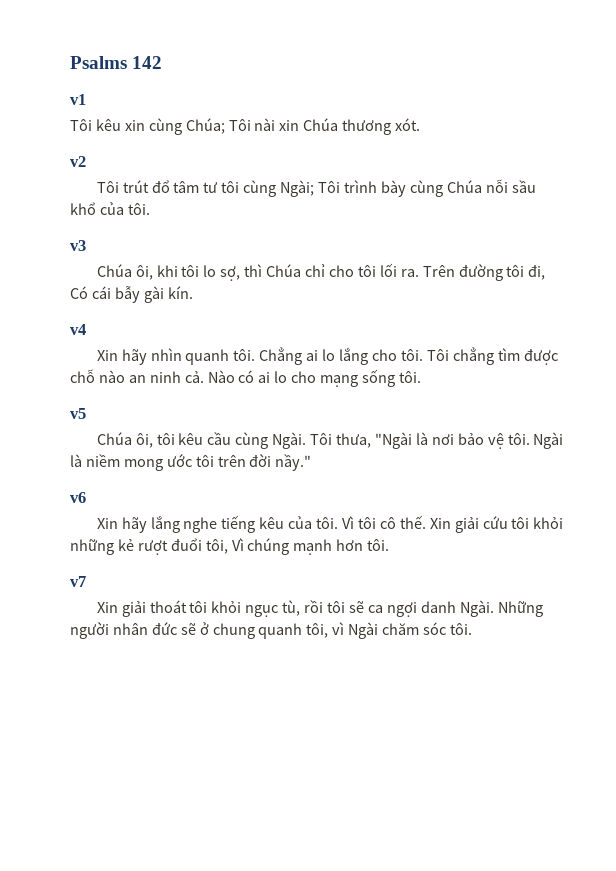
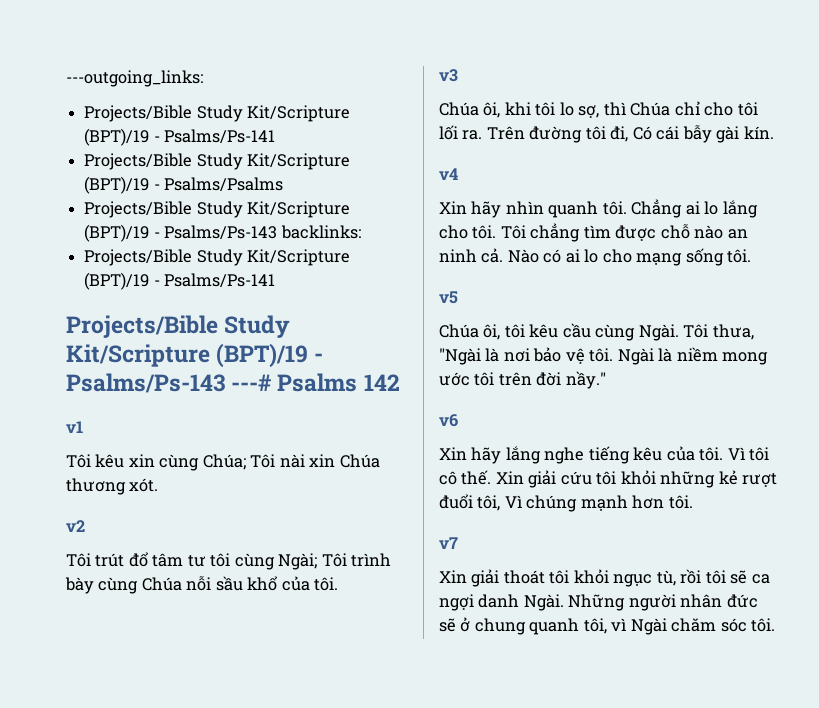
(70, 62) none -> [66,70,203,87] [84,105,351,122] [84,128,276,146] [84,153,351,170] [84,176,284,194] [84,201,351,218] [84,224,361,242] [84,249,351,266] [84,272,276,290] [66,315,291,338] [66,343,324,368] [66,373,272,393] ---outgoing_links: // Projects/Bible Study Kit/Scripture (BPT)/19 - Psalms/Ps-141 // Projects/Bible Study Kit/Scripture (BPT)/19 - Psalms/Psalms // Projects/Bible Study Kit/Scripture (BPT)/19 - Psalms/Ps-143 backlinks: // Projects/Bible Study Kit/Scripture (BPT)/19 - Psalms/Ps-141 // Projects/Bible Study Kit/Scripture (BPT)/19 - Psalms/Ps-143 ---#

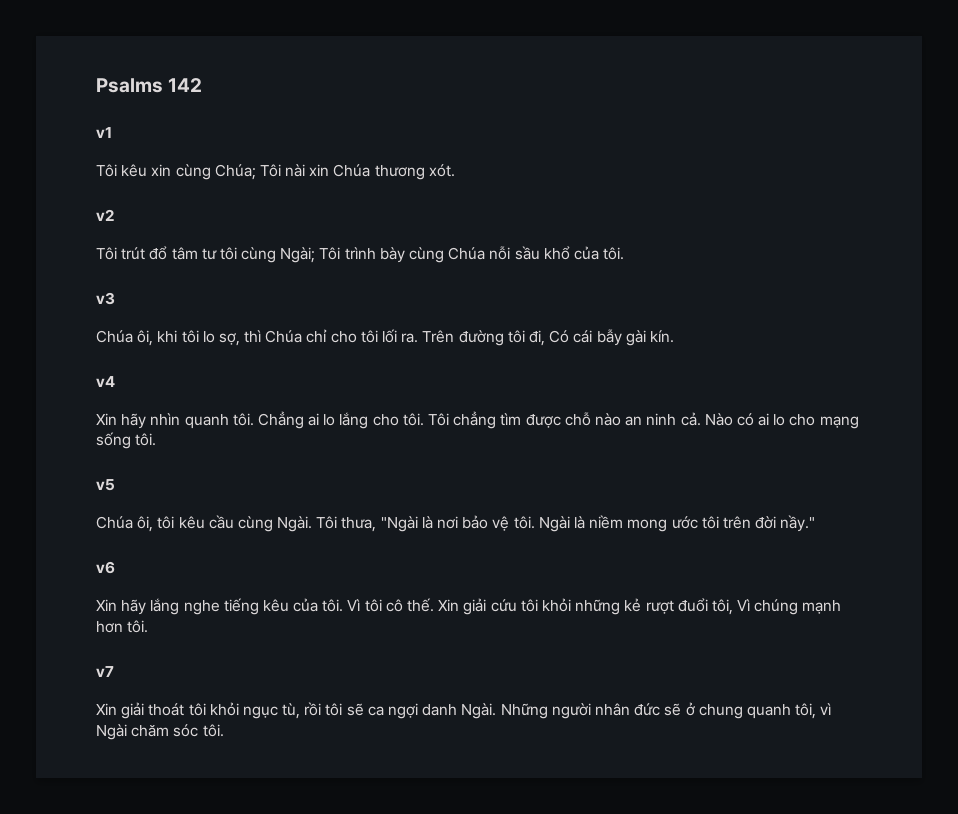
[66,70,203,87] [84,105,351,122] [84,128,276,146] [84,153,351,170] [84,176,284,194] [84,201,351,218] [84,224,361,242] [84,249,351,266] [84,272,276,290] [66,315,291,338] [66,343,324,368] [66,373,272,393] ---outgoing_links: // Projects/Bible Study Kit/Scripture (BPT)/19 - Psalms/Ps-141 // Projects/Bible Study Kit/Scripture (BPT)/19 - Psalms/Psalms // Projects/Bible Study Kit/Scripture (BPT)/19 - Psalms/Ps-143 backlinks: // Projects/Bible Study Kit/Scripture (BPT)/19 - Psalms/Ps-141 // Projects/Bible Study Kit/Scripture (BPT)/19 - Psalms/Ps-143 ---# -> (96, 85) none

